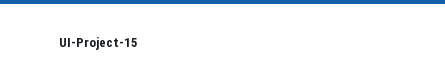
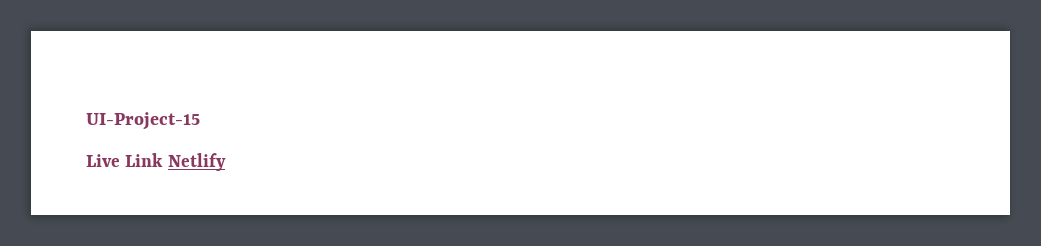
(138, 43) none -> [86,153,226,171] // Live Link Netlify

